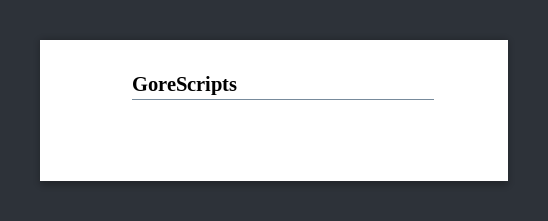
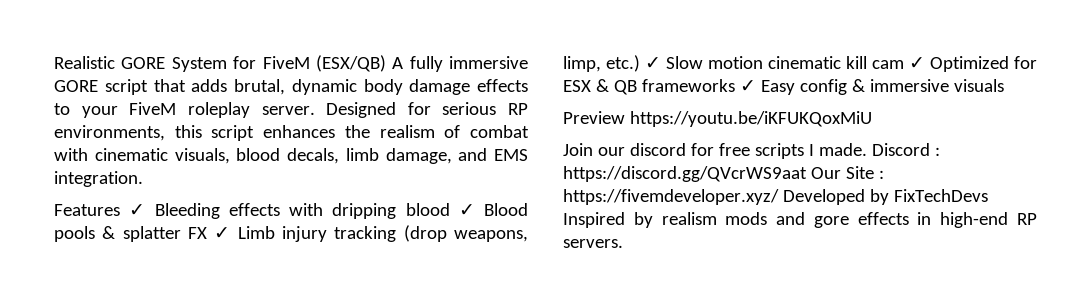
[132,76,237,95] GoreScripts -> [54,55,528,72] [54,79,528,95] [54,102,528,118] [54,125,529,141] [54,148,528,164] [54,171,143,187] [54,203,528,219] [54,225,528,242] [563,55,1037,72] [563,79,1004,95] [563,111,872,127] [563,143,940,159] [563,166,884,182] [563,189,988,205] [563,212,1037,228] [563,239,623,248] Realistic GORE System for FiveM (ESX/QB) A fully immersive GORE script that adds brutal, dynamic body damage effects to your FiveM roleplay server. Designed for serious RP environments, this script enhances the realism of combat with cinematic visuals, blood decals, limb damage, and EMS integration. // Features ✓ Bleeding effects with dripping blood ✓ Blood pools & splatter FX ✓ Limb injury tracking (drop weapons, limp, etc.) ✓ Slow motion cinematic kill cam ✓ Optimized for ESX & QB frameworks ✓ Easy config & immersive visuals // Preview https://youtu.be/iKFUKQoxMiU // Join our discord for free scripts I made. Discord : https://discord.gg/QVcrWS9aat Our Site : https://fivemdeveloper.xyz/ Developed by FixTechDevs Inspired by realism mods and gore effects in high-end RP servers.

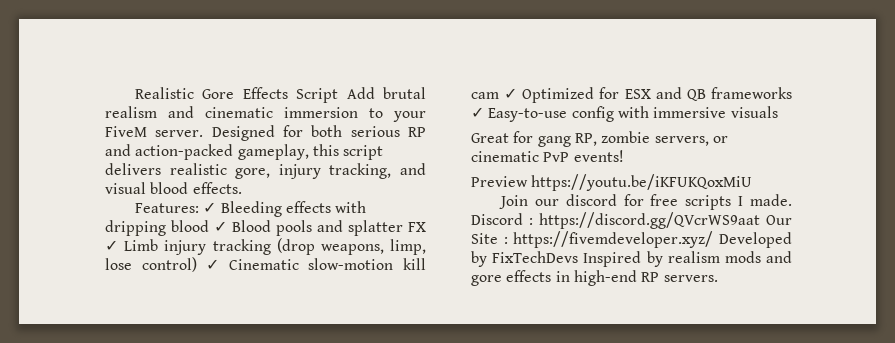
[121,55,528,72] [54,79,528,95] GORE System for FiveM (ESX/QB) A fully immersive GORE script that adds brutal, dynamic body damage effects -> [202,87,426,103] [105,106,358,118] Gore Effects Script Add brutal realism and cinematic immersion
[187,102,250,118] roleplay -> (147, 131) none
(431, 108) none -> [311,125,343,137] both
[54,125,529,141] [54,148,528,164] [54,171,143,187] [54,204,120,216] environments, this script enhances the realism of combat with cinematic visuals, blood decals, limb damage, and EMS integration. // Features -> [105,144,384,160] [105,163,426,179] [105,182,242,194] [135,203,200,213] and action-packed gameplay, this script delivers realistic gore, injury tracking, and visual blood effects. // Features:
[102,226,116,239] & -> [317,220,343,232] and
[606,55,841,72] etc.) ✓ Slow motion cinematic -> [105,257,394,272] lose control) ✓ Cinematic slow-motion
[595,79,609,92] & -> [655,87,682,99] and
[760,79,865,95] Easy config & -> [488,106,649,122] Easy-to-use config with
(1004, 85) none -> [471,131,728,147] [471,150,624,162] // Great for gang RP, zombie servers, or cinematic PvP events!

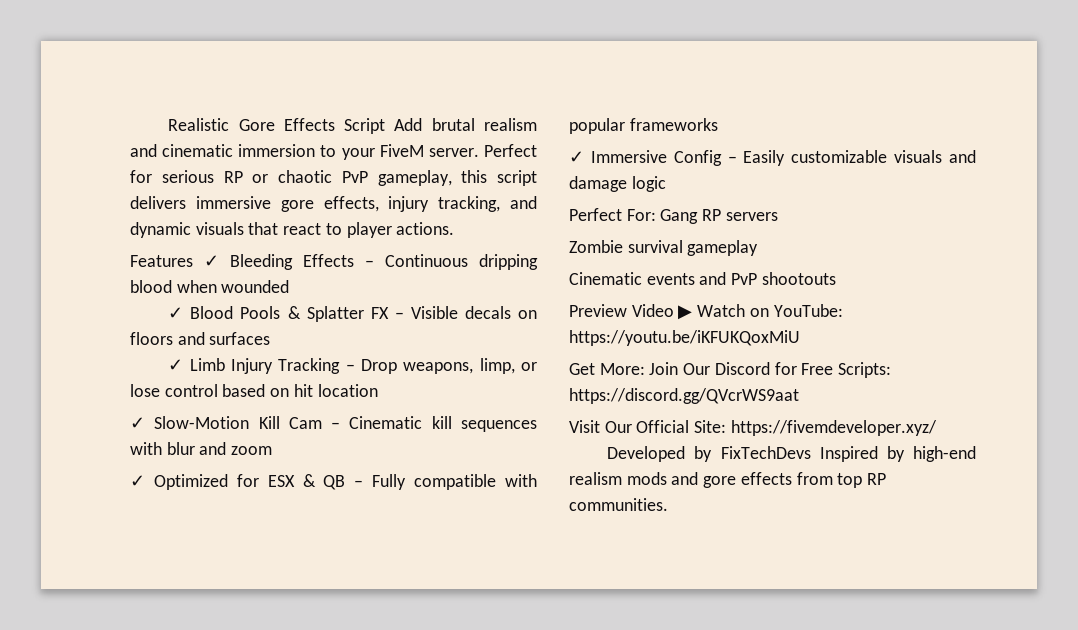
[211,125,426,141] [105,144,384,160] [105,163,426,179] [105,182,242,194] [135,201,367,217] [105,220,426,236] [105,238,426,255] [105,257,426,272] [471,87,792,103] [471,106,778,122] [471,131,728,147] [471,150,624,162] [471,174,753,191] [499,194,792,210] [471,212,792,229] [471,233,508,244] Designed for both serious RP and action-packed gameplay, this script delivers realistic gore, injury tracking, and visual blood effects. // Features: ✓ Bleeding effects with dripping blood ✓ Blood pools and splatter FX ✓ Limb injury tracking (drop weapons, limp, lose control) ✓ Cinematic slow-motion kill cam ✓ Optimized for ESX and QB frameworks ✓ Easy-to-use config with immersive visuals // Great for gang RP, zombie servers, or cinematic PvP events! // Preview https://youtu.be/iKFUKQoxMiU // Join our discord for free scripts I made. Discord : https://discord.gg/QVcrWS9aat Our Site : -> [484,144,537,157] [130,170,537,186] [130,196,537,212] [130,222,455,238] [130,254,538,270] [130,280,290,293] [168,306,537,322] [130,332,271,345] [168,358,537,374] [130,384,378,397] [130,416,537,432] [130,442,273,455] [130,474,537,490] [569,118,718,134] [569,150,976,166] [569,176,666,192] [569,208,778,224] [569,240,759,256] [569,272,836,285] [569,304,843,320] [569,330,800,346] [569,362,892,378] [569,388,799,404] [569,420,727,433] Perfect for serious RP or chaotic PvP gameplay, this script delivers immersive gore effects, injury tracking, and dynamic visuals that react to player actions. // Features ✓ Bleeding Effects – Continuous dripping blood when wounded // ✓ Blood Pools & Splatter FX – Visible decals on floors and surfaces // ✓ Limb Injury Tracking – Drop weapons, limp, or lose control based on hit location // ✓ Slow-Motion Kill Cam – Cinematic kill sequences with blur and zoom // ✓ Optimized for ESX & QB – Fully compatible with popular frameworks // ✓ Immersive Config – Easily customizable visuals and damage logic // Perfect For: Gang RP servers // Zombie survival gameplay // Cinematic events and PvP shootouts // Preview Video ▶ Watch on YouTube: https://youtu.be/iKFUKQoxMiU // Get More: Join Our Discord for Free Scripts: https://discord.gg/QVcrWS9aat // Visit Our Official Site:
(714, 239) none -> (937, 428) //
(663, 259) none -> [913,446,976,462] high-end
[555,270,718,286] in high-end RP servers. -> [796,472,887,488] [569,498,668,511] from top RP communities.

